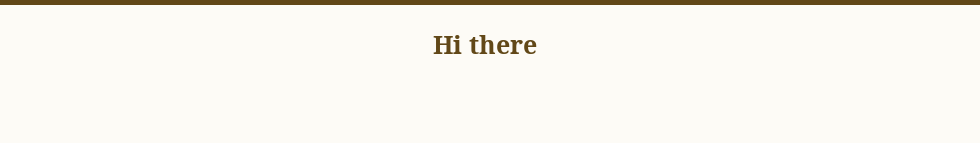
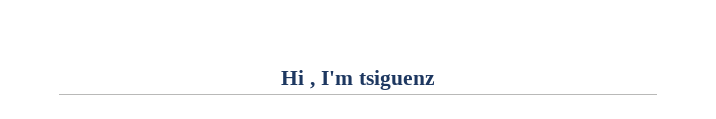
[468,35,537,54] there -> [310,70,435,90] , I'm tsiguenz

